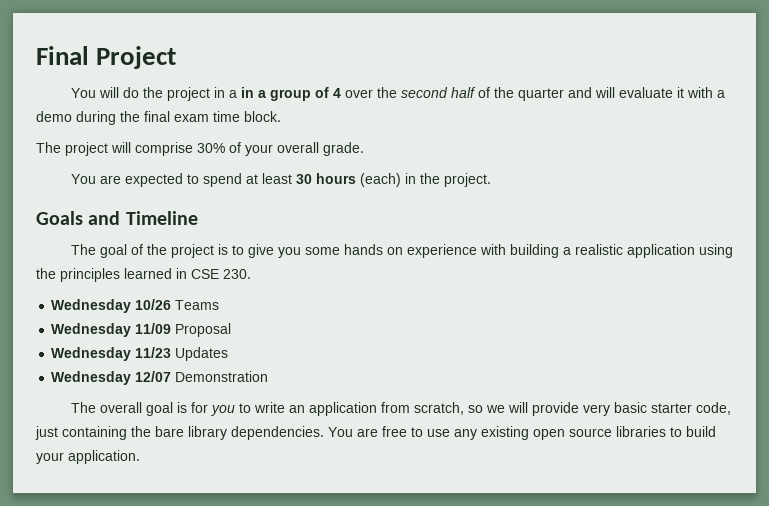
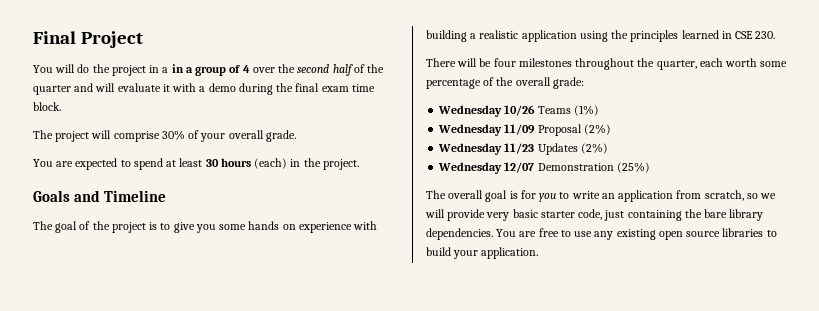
(251, 274) none -> [426,58,788,70] [426,77,584,89] // There will be four milestones throughout the quarter, each worth some percentage of the overall grade:
(220, 305) none -> [573,105,599,116] (1%)
(232, 330) none -> [583,124,611,135] (2%)
(229, 354) none -> [580,143,608,154] (2%)
(269, 376) none -> [616,162,650,173] (25%)

